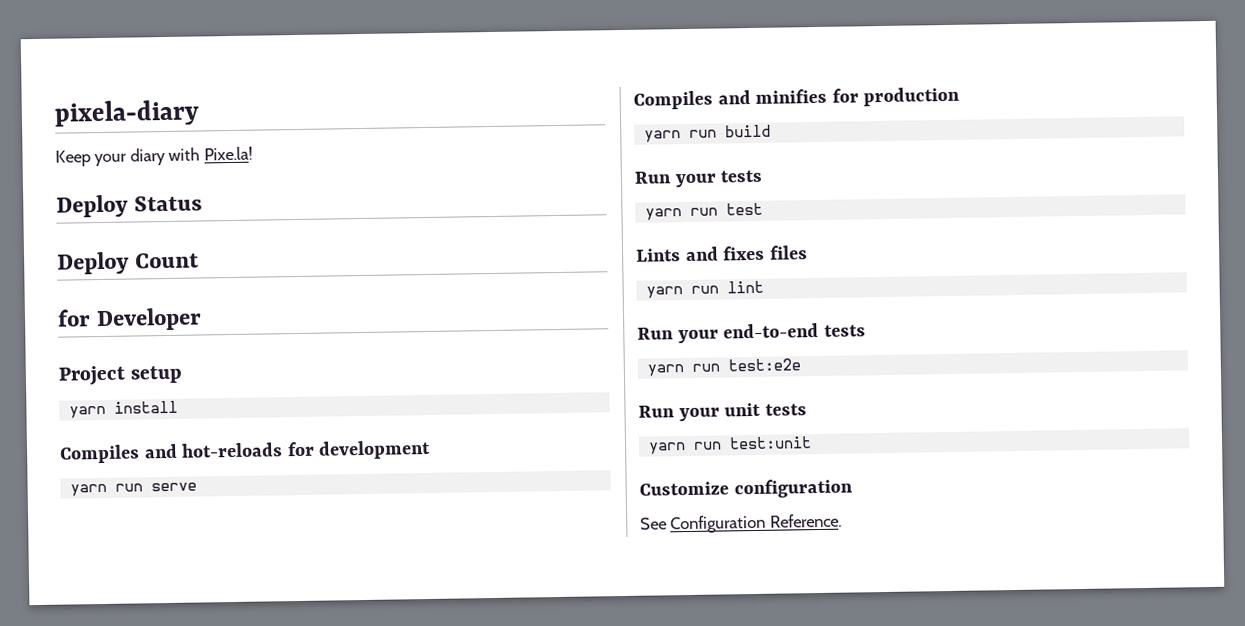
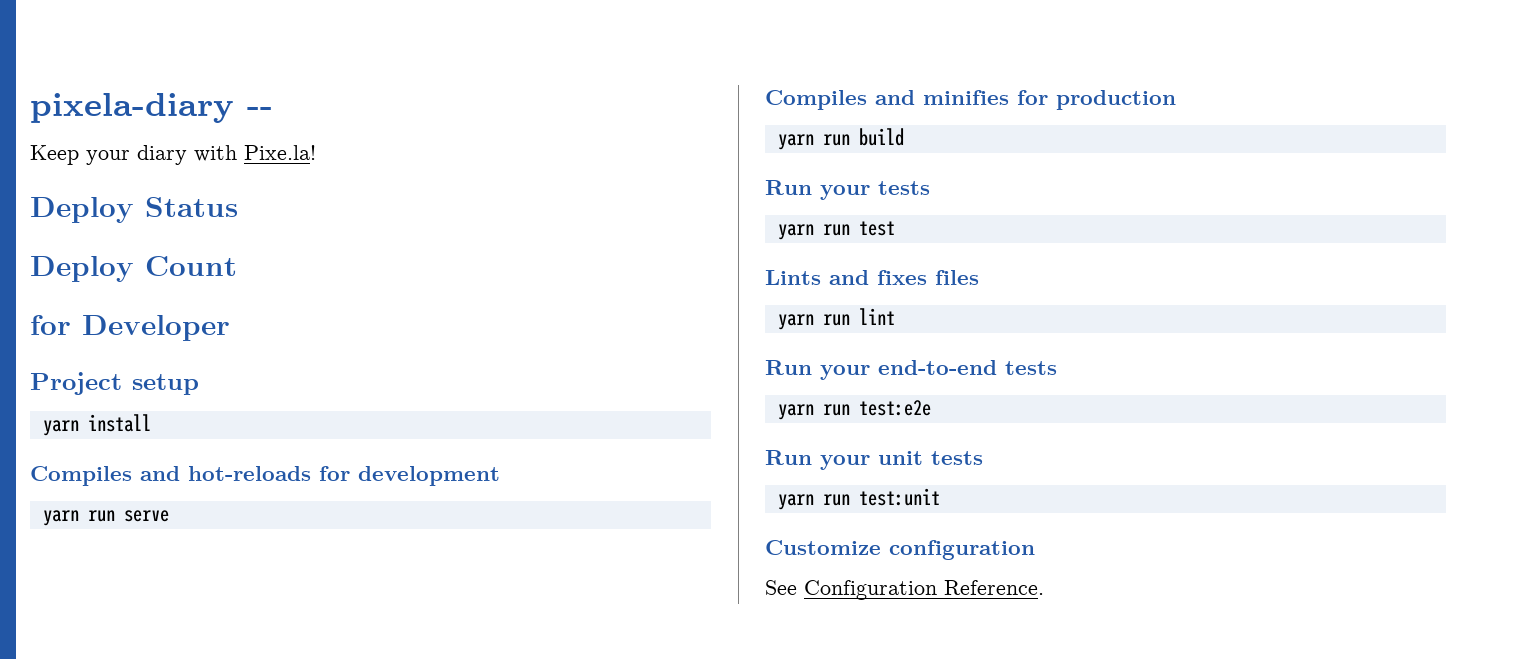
(200, 113) none -> [247,107,273,116] --

